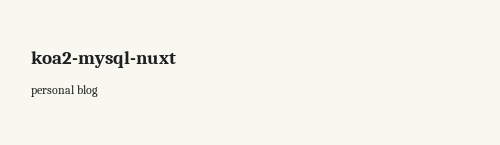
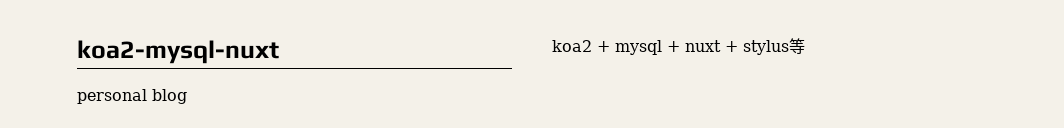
(99, 91) none -> [552,38,805,55] // koa2 + mysql + nuxt + stylus等

